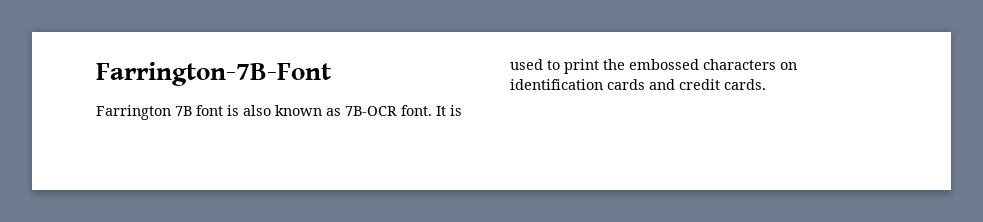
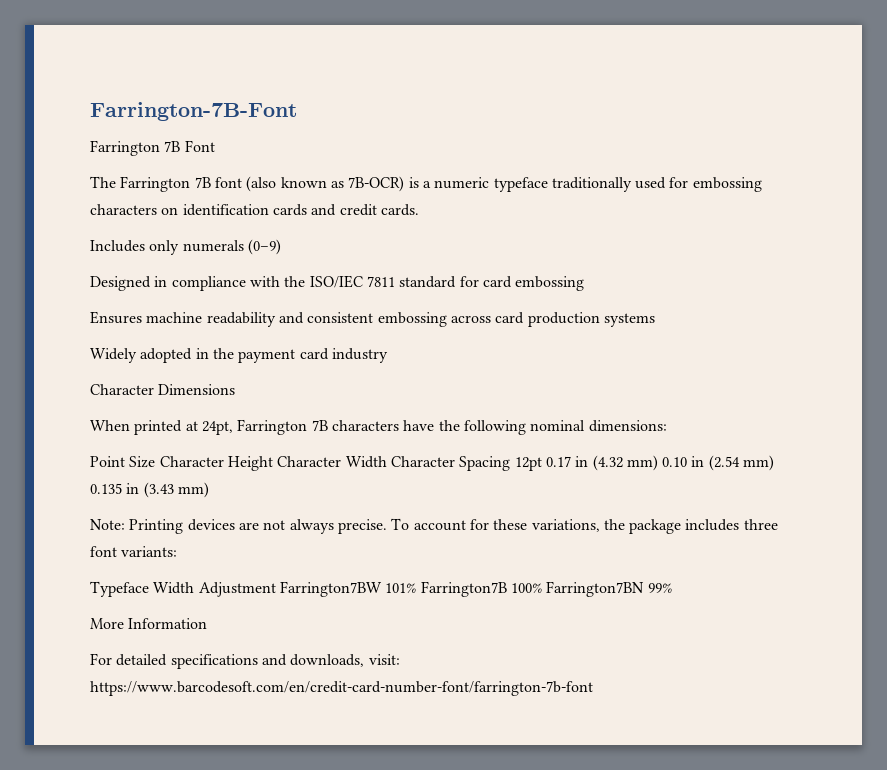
[196,105,462,116] [510,59,699,74] font is also known as 7B-OCR font. It is used to print the embossed -> [184,140,215,152] [90,176,762,192] Font // The Farrington 7B font (also known as 7B-OCR) is a numeric typeface traditionally used for embossing
(766, 84) none -> [90,239,281,255] [90,275,585,291] [90,311,655,327] [90,348,388,363] [90,384,236,395] [90,419,667,435] [90,455,775,471] [90,482,209,498] [90,518,778,534] [90,546,178,557] [90,581,672,597] [90,618,208,629] [90,653,400,669] [90,681,593,696] // Includes only numerals (0–9) // Designed in compliance with the ISO/IEC 7811 standard for card embossing // Ensures machine readability and consistent embossing across card production systems // Widely adopted in the payment card industry // Character Dimensions // When printed at 24pt, Farrington 7B characters have the following nominal dimensions: // Point Size Character Height Character Width Character Spacing 12pt 0.17 in (4.32 mm) 0.10 in (2.54 mm) 0.135 in (3.43 mm) // Note: Printing devices are not always precise. To account for these variations, the package includes three font variants: // Typeface Width Adjustment Farrington7BW 101% Farrington7B 100% Farrington7BN 99% // More Information // For detailed specifications and downloads, visit: https://www.barcodesoft.com/en/credit-card-number-font/farrington-7b-font

